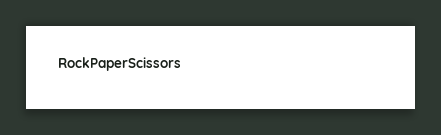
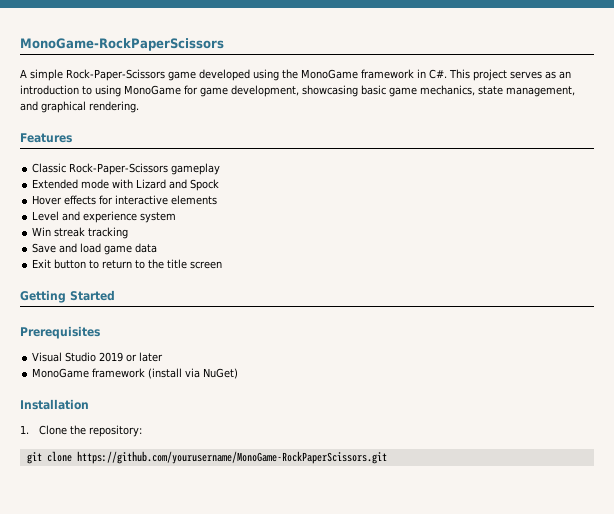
[58,57,181,71] RockPaperScissors -> [20,38,224,51] [20,69,571,81] [20,85,575,97] [20,101,139,113] [20,133,72,143] [32,163,221,175] [32,179,220,191] [32,195,218,205] [32,211,177,223] [32,227,129,239] [32,243,158,255] [32,259,223,269] [20,290,115,303] [20,326,100,339] [32,352,164,362] [32,368,239,379] [20,399,89,410] [20,425,142,437] [26,451,387,464] MonoGame-RockPaperScissors // A simple Rock-Paper-Scissors game developed using the MonoGame framework in C#. This project serves as an introduction to using MonoGame for game development, showcasing basic game mechanics, state management, and graphical rendering. // Features // Classic Rock-Paper-Scissors gameplay // Extended mode with Lizard and Spock // Hover effects for interactive elements // Level and experience system // Win streak tracking // Save and load game data // Exit button to return to the title screen // Getting Started // Prerequisites // Visual Studio 2019 or later // MonoGame framework (install via NuGet) // Installation // 1. Clone the repository: // git clone https://github.com/yourusername/MonoGame-RockPaperScissors.git

